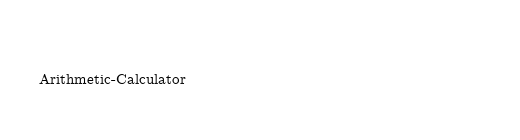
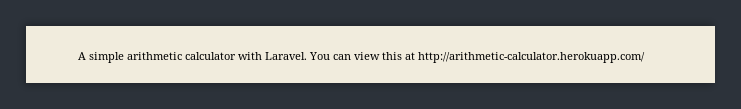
[39,74,186,85] Arithmetic-Calculator -> [78,52,645,63] A simple arithmetic calculator with Laravel. You can view this at http://arithmetic-calculator.herokuapp.com/

